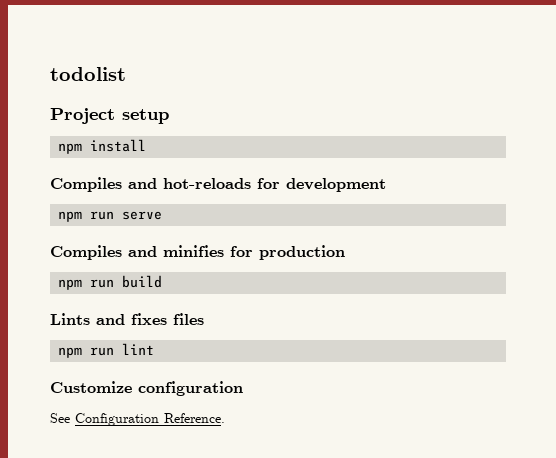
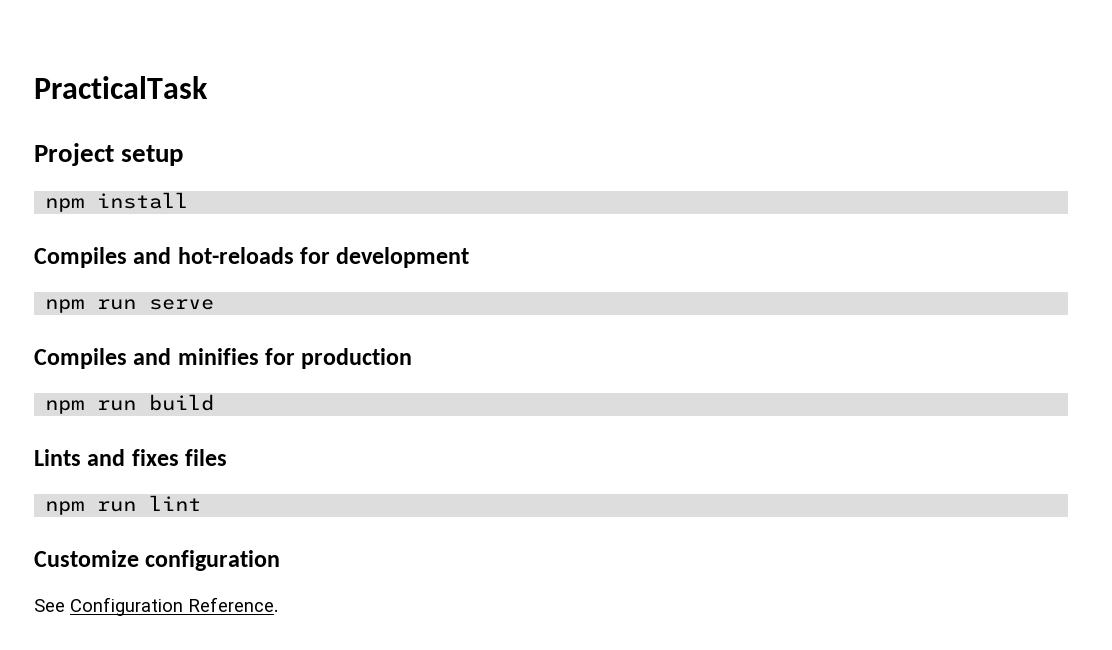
[50,67,126,81] todolist -> [34,76,208,99] PracticalTask

